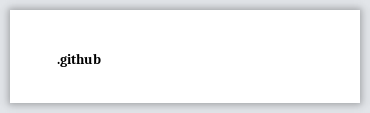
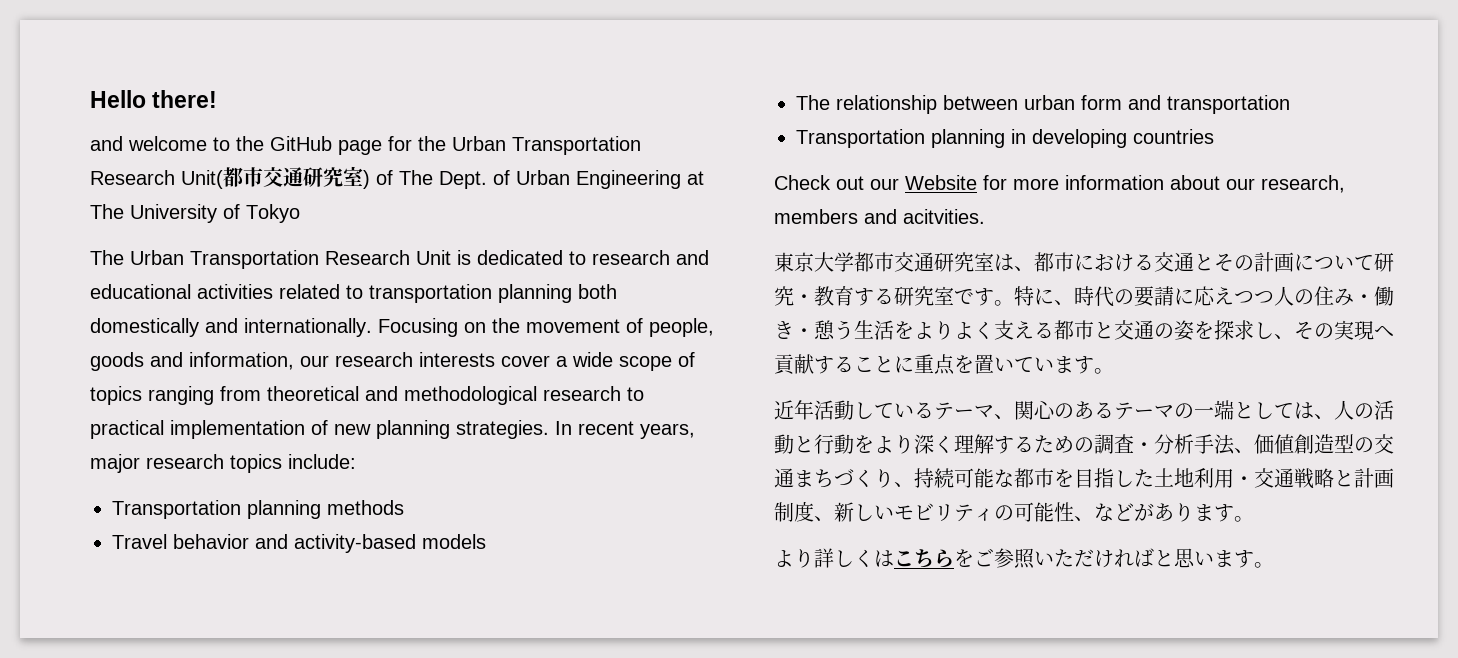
[57,53,101,67] .github -> [90,90,218,108] [90,136,641,155] [90,166,704,189] [90,204,300,223] [90,250,709,269] [90,284,617,303] [90,318,714,337] [90,352,695,371] [90,386,644,405] [90,420,695,439] [90,454,356,473] [112,500,404,519] [112,534,486,553] [796,95,1290,114] [796,129,1214,148] [774,175,1345,193] [774,209,985,224] [774,252,1394,272] [774,286,1394,307] [774,320,1394,341] [774,354,1114,375] [774,400,1394,420] [774,434,1394,455] [774,468,1394,489] [774,501,1254,522] [774,548,1274,569] Hello there! // and welcome to the GitHub page for the Urban Transportation Research Unit(都市交通研究室) of The Dept. of Urban Engineering at The University of Tokyo // The Urban Transportation Research Unit is dedicated to research and educational activities related to transportation planning both domestically and internationally. Focusing on the movement of people, goods and information, our research interests cover a wide scope of topics ranging from theoretical and methodological research to practical implementation of new planning strategies. In recent years, major research topics include: // Transportation planning methods // Travel behavior and activity-based models // The relationship between urban form and transportation // Transportation planning in developing countries // Check out our Website for more information about our research, members and acitvities. // 東京大学都市交通研究室は、都市における交通とその計画について研究・教育する研究室です。特に、時代の要請に応えつつ人の住み・働き・憩う生活をよりよく支える都市と交通の姿を探求し、その実現へ貢献することに重点を置いています。 // 近年活動しているテーマ、関心のあるテーマの一端としては、人の活動と行動をより深く理解するための調査・分析手法、価値創造型の交通まちづくり、持続可能な都市を目指した土地利用・交通戦略と計画制度、新しいモビリティの可能性、などがあります。 // より詳しくはこちらをご参照いただければと思います。

